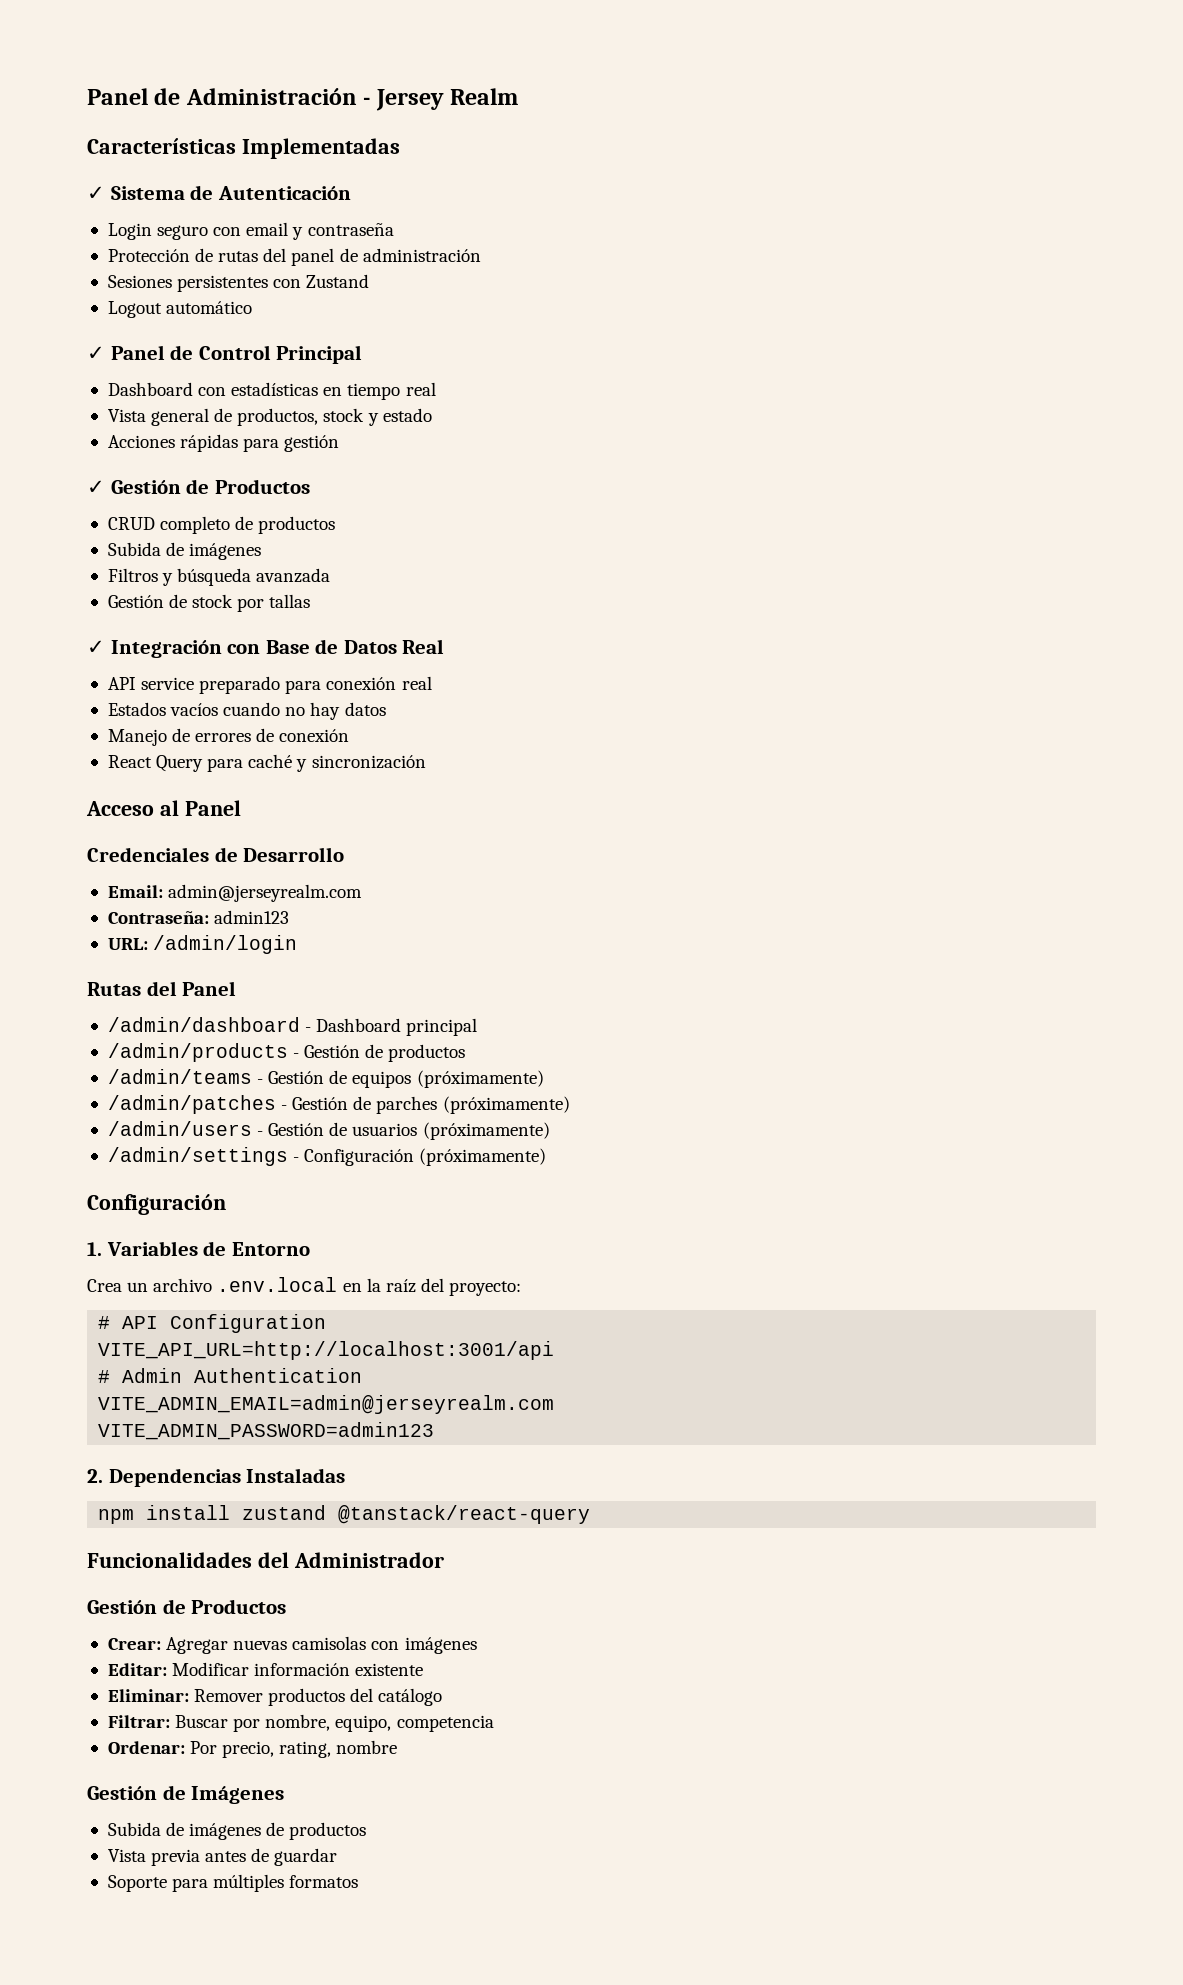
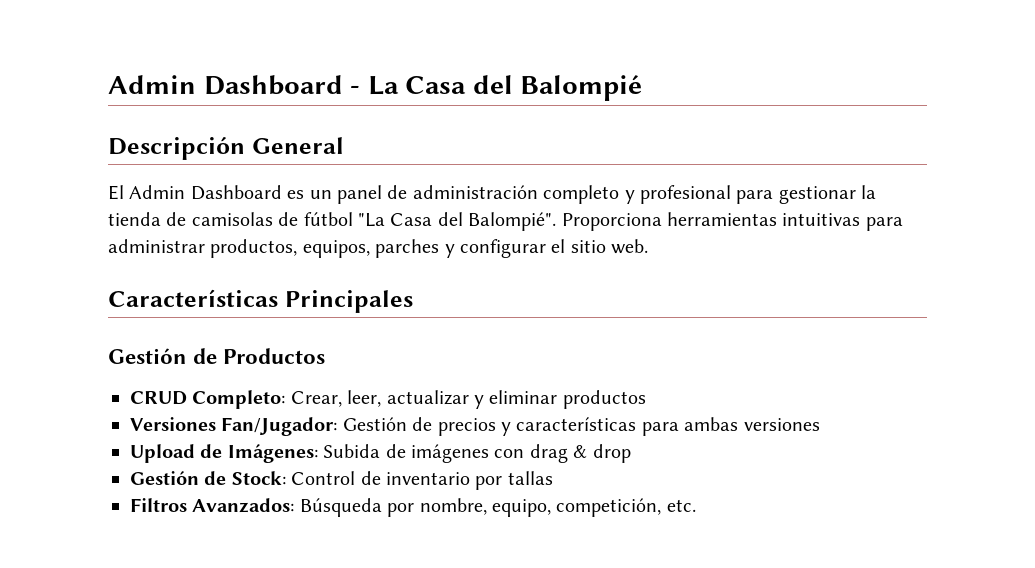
[87,88,519,111] [87,138,400,159] [87,185,351,200] [107,222,394,240] [107,248,481,266] [107,274,370,292] [107,301,253,318] [87,345,363,364] [107,382,436,400] [107,408,432,426] [107,434,340,452] [87,479,310,494] [107,516,336,534] [107,542,262,560] [107,568,331,586] [107,594,311,612] [87,639,445,658] [107,676,432,694] [107,702,386,720] [107,728,350,746] [107,754,426,772] [86,800,241,816] [87,847,345,862] [107,884,363,902] [107,910,290,924] [107,935,298,954] [87,981,237,996] [107,1017,478,1036] [107,1043,466,1062] [107,1069,544,1088] [107,1095,570,1114] [107,1121,550,1140] [107,1147,547,1166] [87,1194,226,1215] [87,1241,310,1256] [87,1277,522,1296] [98,1314,327,1333] [98,1341,555,1360] [98,1368,363,1383] [98,1395,555,1414] [98,1422,435,1440] [87,1468,346,1487] [98,1505,591,1524] [87,1552,444,1568] [87,1599,287,1614] [107,1636,477,1654] [107,1662,424,1676] [107,1688,443,1706] [107,1714,494,1732] [107,1740,398,1758] [87,1785,285,1804] [107,1822,367,1840] [107,1848,338,1866] [107,1874,359,1892] Panel de Administración - Jersey Realm // Características Implementadas // ✓ Sistema de Autenticación // Login seguro con email y contraseña // Protección de rutas del panel de administración // Sesiones persistentes con Zustand // Logout automático // ✓ Panel de Control Principal // Dashboard con estadísticas en tiempo real // Vista general de productos, stock y estado // Acciones rápidas para gestión // ✓ Gestión de Productos // CRUD completo de productos // Subida de imágenes // Filtros y búsqueda avanzada // Gestión de stock por tallas // ✓ Integración con Base de Datos Real // API service preparado para conexión real // Estados vacíos cuando no hay datos // Manejo de errores de conexión // React Query para caché y sincronización // Acceso al Panel // Credenciales de Desarrollo // Email: admin@jerseyrealm.com // Contraseña: admin123 // URL: /admin/login // Rutas del Panel // /admin/dashboard - Dashboard principal // /admin/products - Gestión de productos // /admin/teams - Gestión de equipos (próximamente) // /admin/patches - Gestión de parches (próximamente) // /admin/users - Gestión de usuarios (próximamente) // /admin/settings - Configuración (próximamente) // Configuración // 1. Variables de Entorno // Crea un archivo .env.local en la raíz del proyecto: // # API Configuration // VITE_API_URL=http://localhost:3001/api // # Admin Authentication // VITE_ADMIN_EMAIL=admin@jerseyrealm.com // VITE_ADMIN_PASSWORD=admin123 // 2. Dependencias Instaladas // npm install zustand @tanstack/react-query // Funcionalidades del Administrador // Gestión de Productos // Crear: Agregar nuevas camisolas con imágenes // Editar: Modificar información existente // Eliminar: Remover productos del catálogo // Filtrar: Buscar por nombre, equipo, competencia // Ordenar: Por precio, rating, nombre // Gestión de Imágenes // Subida de imágenes de productos // Vista previa antes de guardar // Soporte para múltiples formatos -> [108,75,643,101] [108,137,344,160] [108,185,877,204] [108,212,903,231] [108,239,649,258] [108,289,413,313] [108,348,326,364] [130,390,646,409] [130,417,820,436] [130,444,631,463] [130,471,553,490] [130,498,696,517] Admin Dashboard - La Casa del Balompié // Descripción General // El Admin Dashboard es un panel de administración completo y profesional para gestionar la tienda de camisolas de fútbol "La Casa del Balompié". Proporciona herramientas intuitivas para administrar productos, equipos, parches y configurar el sitio web. // Características Principales // Gestión de Productos // CRUD Completo: Crear, leer, actualizar y eliminar productos // Versiones Fan/Jugador: Gestión de precios y características para ambas versiones // Upload de Imágenes: Subida de imágenes con drag & drop // Gestión de Stock: Control de inventario por tallas // Filtros Avanzados: Búsqueda por nombre, equipo, competición, etc.

